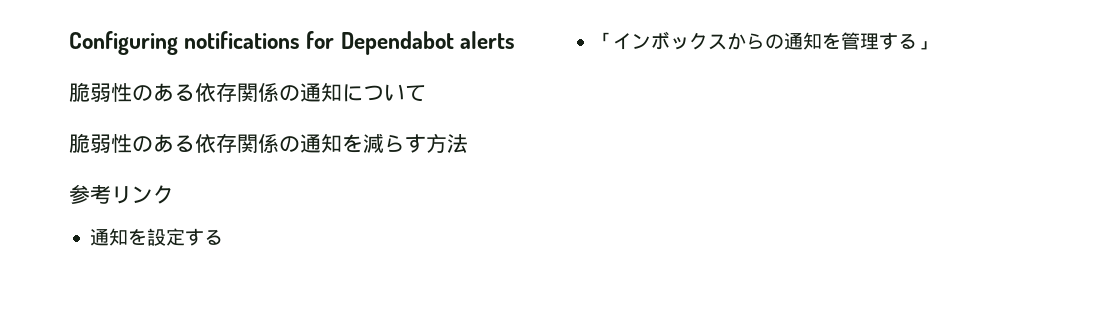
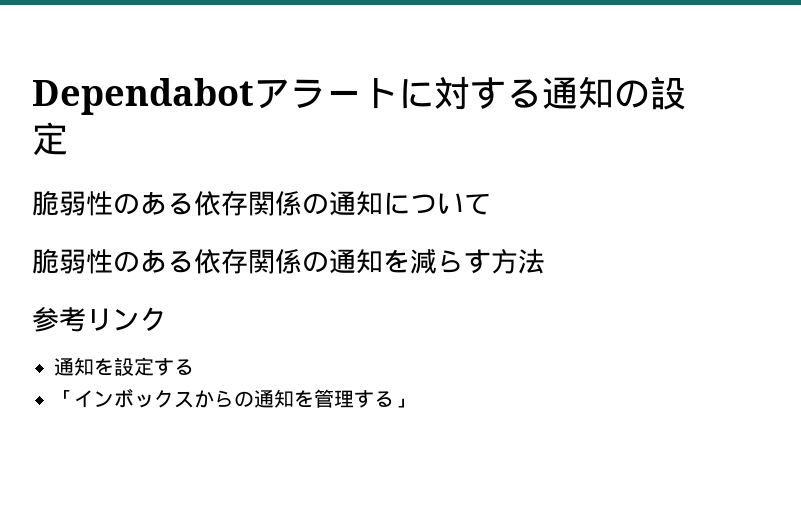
[69,31,515,55] Configuring notifications for Dependabot alerts -> [32,76,686,115] [32,122,68,156] Dependabotアラートに対する通知の設定

